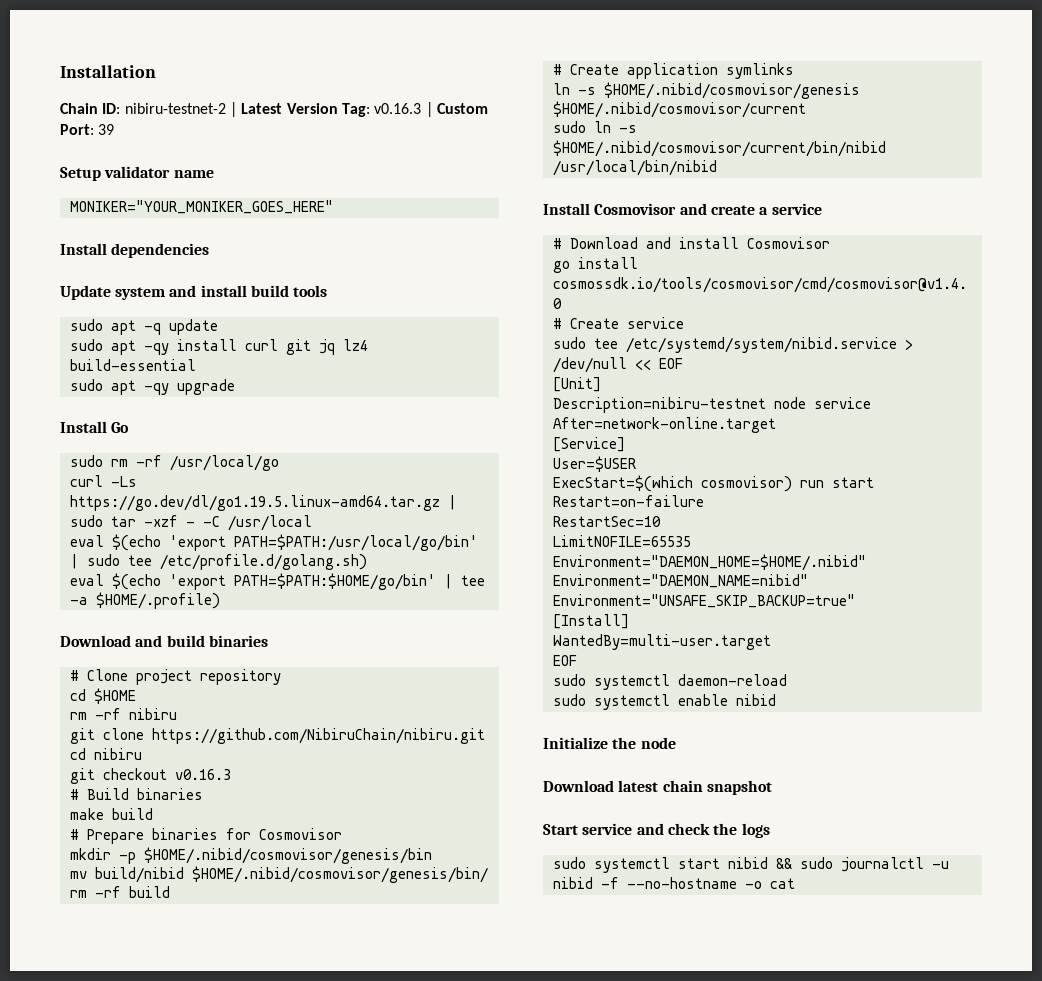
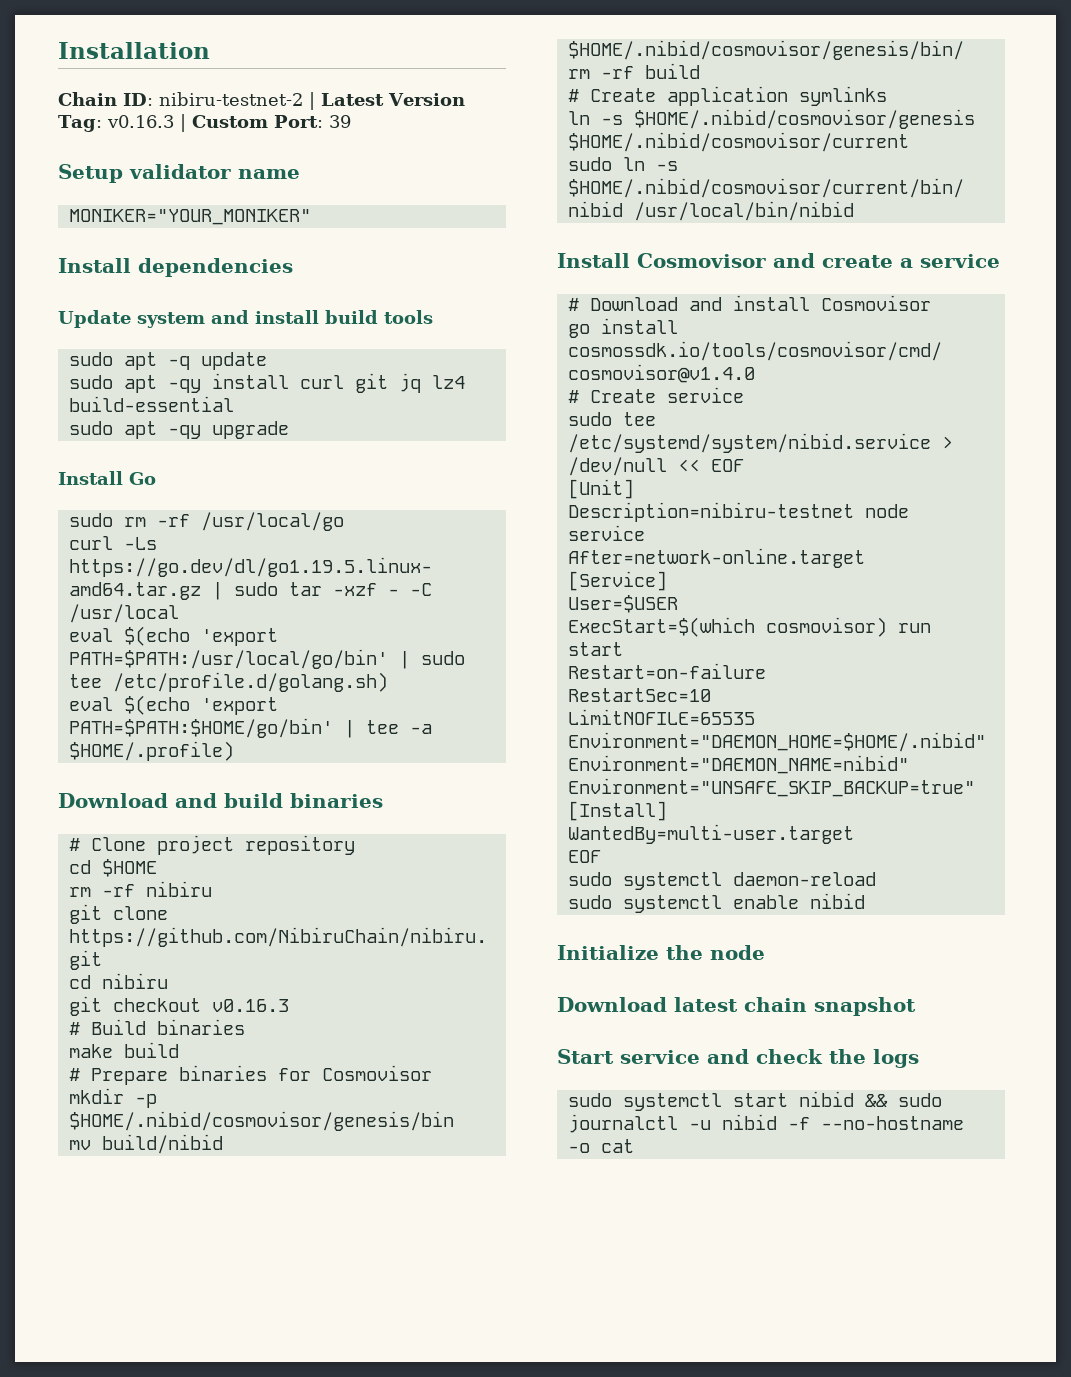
[69,200,333,214] MONIKER="YOUR_MONIKER_GOES_HERE" -> [68,209,311,225] MONIKER="YOUR_MONIKER"

